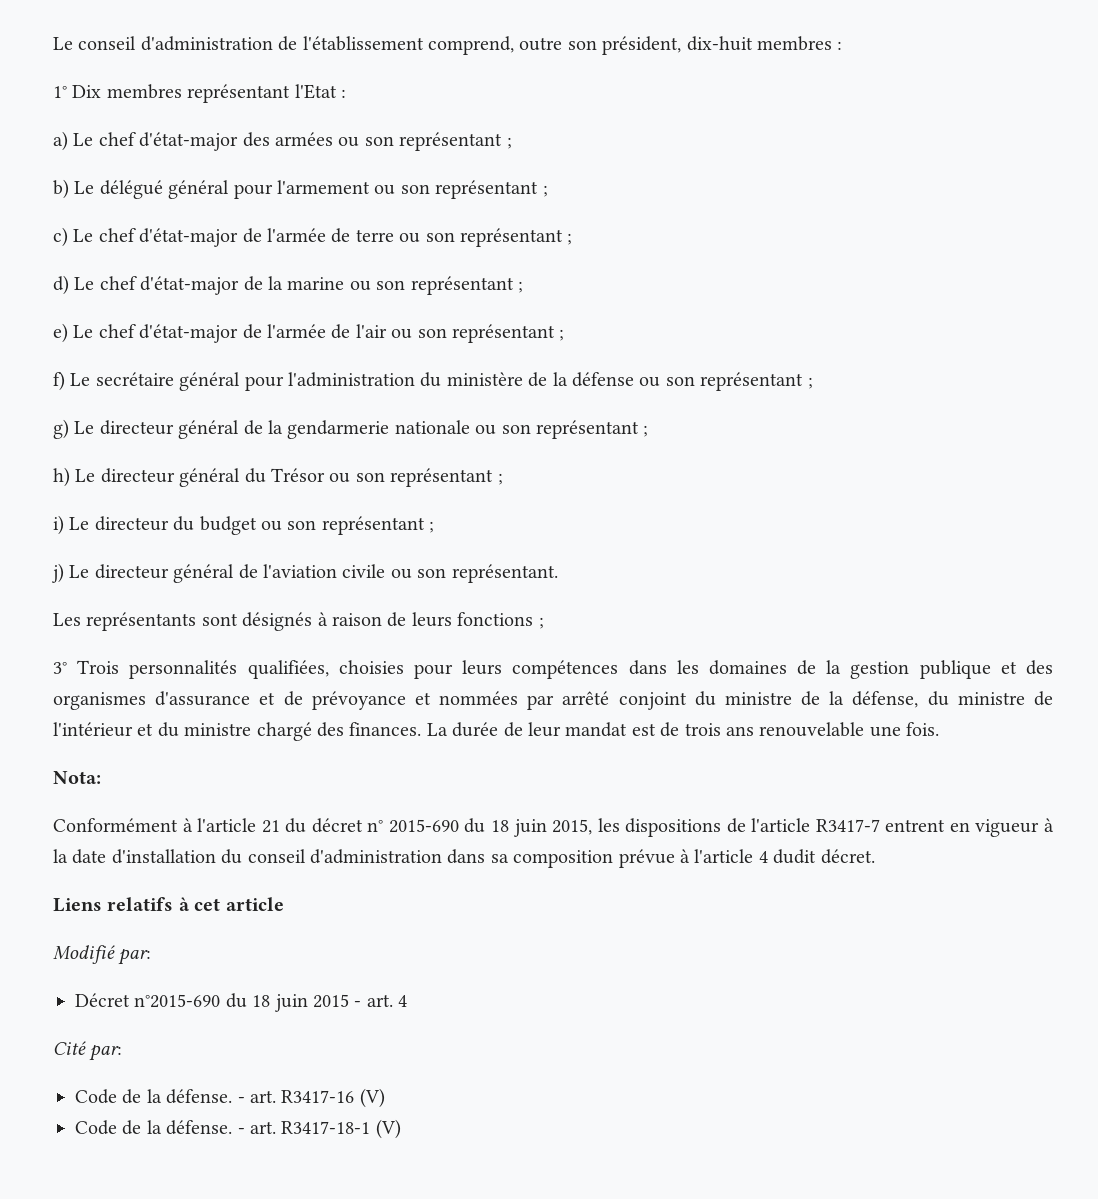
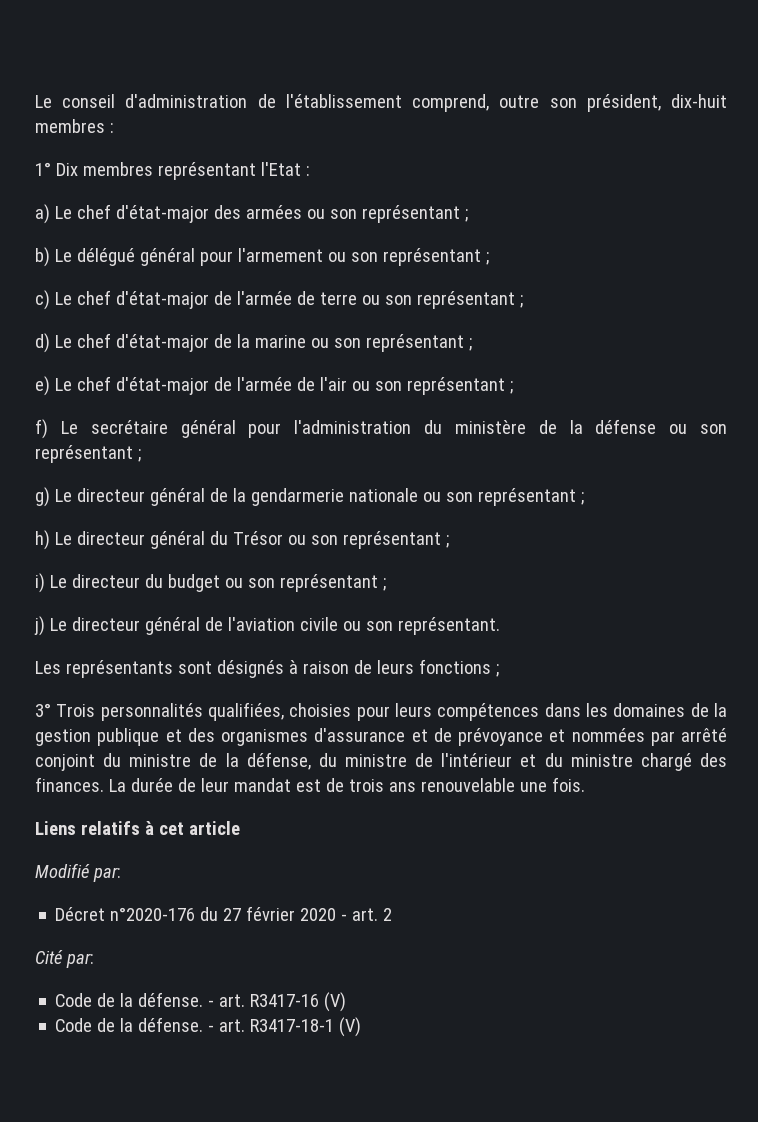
[53,771,101,784] [53,818,1054,837] [53,849,875,868] // Nota: // Conformément à l'article 21 du décret n° 2015-690 du 18 juin 2015, les dispositions de l'article R3417-7 entrent en vigueur à la date d'installation du conseil d'administration dans sa composition prévue à l'article 4 dudit décret. -> (585, 784) none
[134,993,408,1012] n°2015-690 du 18 juin 2015 - art. 4 -> [110,906,393,921] n°2020-176 du 27 février 2020 - art. 2

